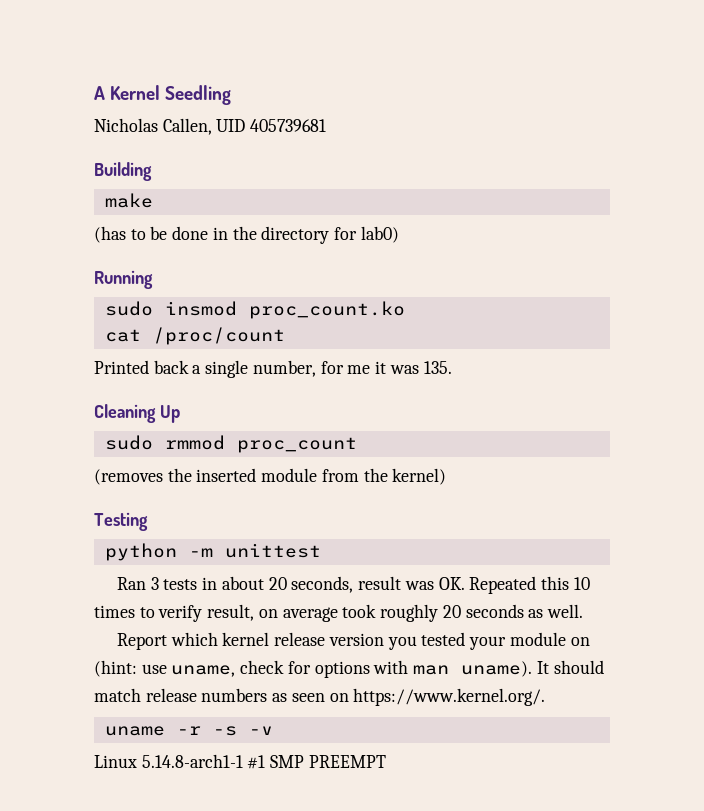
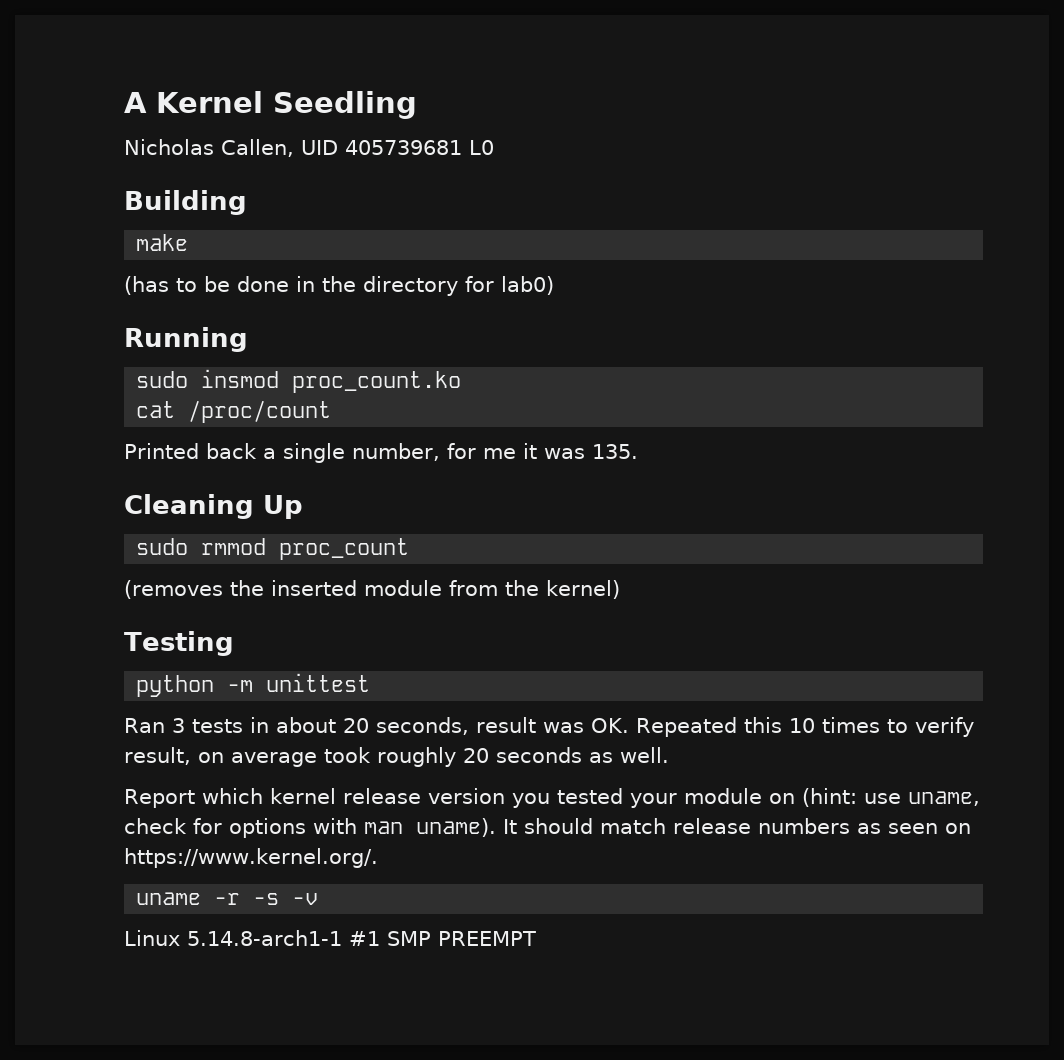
(327, 125) none -> [469,140,494,155] L0

